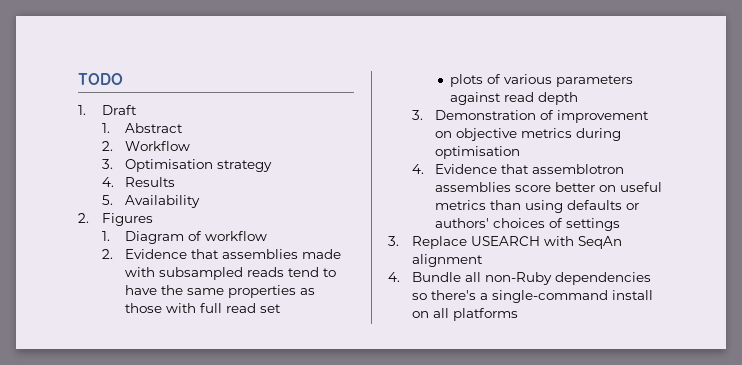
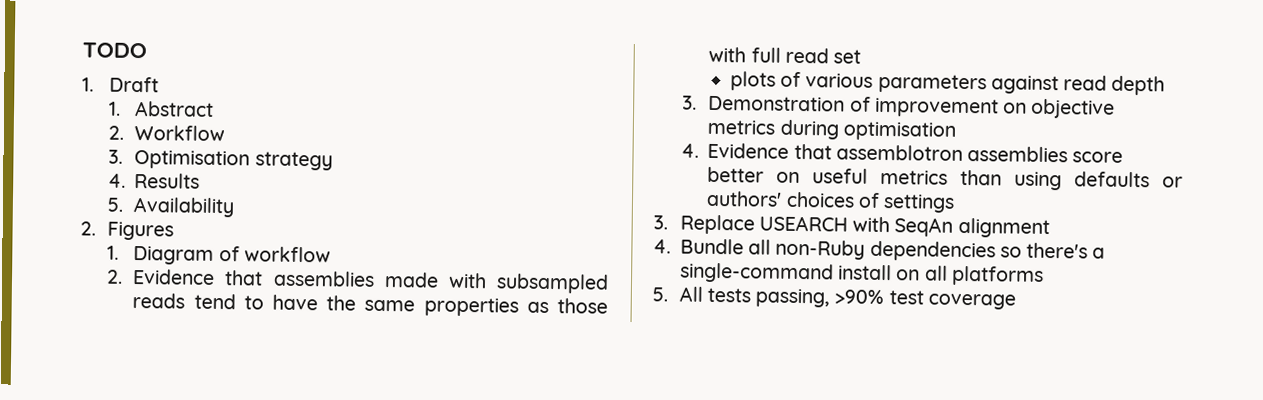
(518, 314) none -> [652,286,1017,310] // 5. All tests passing, >90% test coverage

